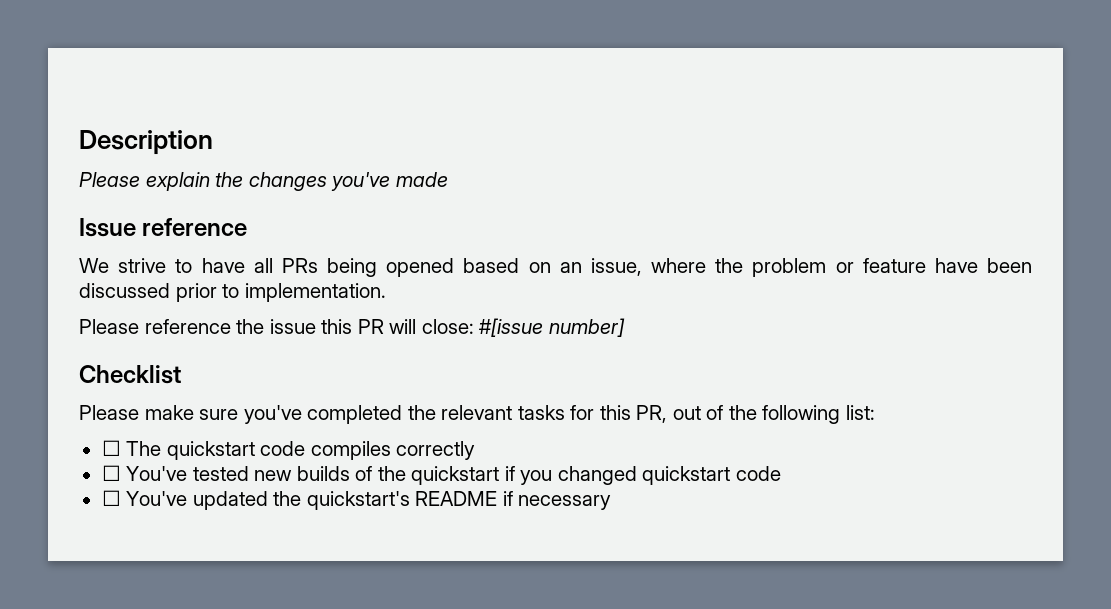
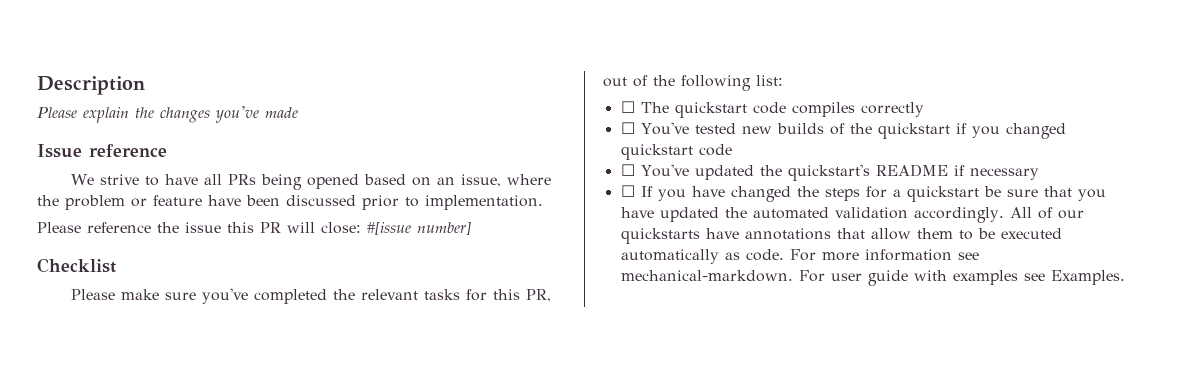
(612, 502) none -> [620,185,1106,202] [620,207,1084,223] [620,228,1062,244] [620,249,979,264] [620,270,1125,286] // ☐ If you have changed the steps for a quickstart be sure that you have updated the automated validation accordingly. All of our quickstarts have annotations that allow them to be executed automatically as code. For more information see mechanical-markdown. For user guide with examples see Examples.

